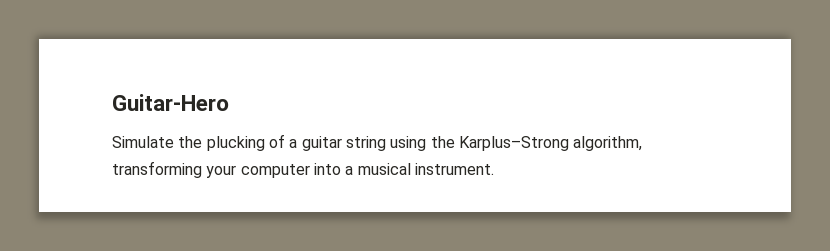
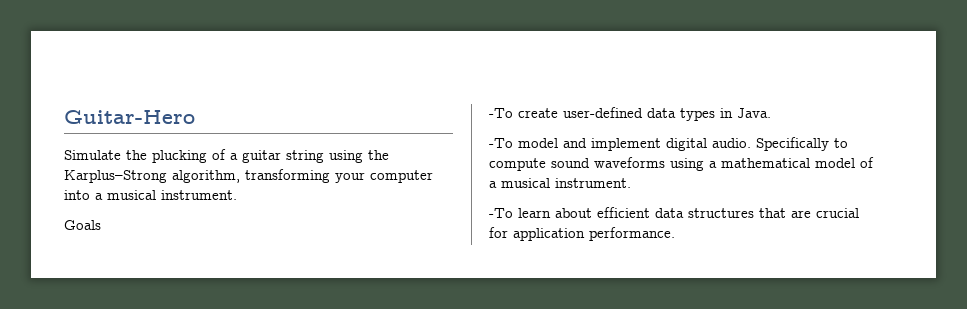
(494, 169) none -> [64,220,101,230] [489,107,771,121] [489,137,848,151] [489,157,874,171] [489,178,631,188] [489,207,859,218] [489,227,675,241] // Goals // -To create user-defined data types in Java. // -To model and implement digital audio. Specifically to compute sound waveforms using a mathematical model of a musical instrument. // -To learn about efficient data structures that are crucial for application performance.

